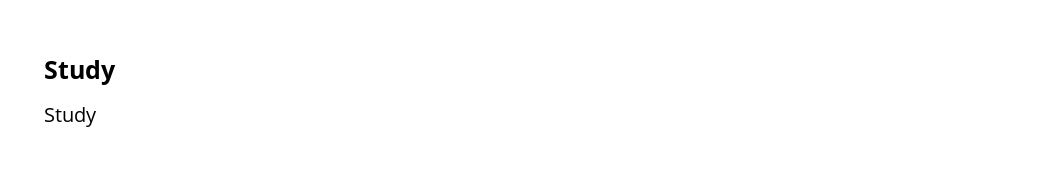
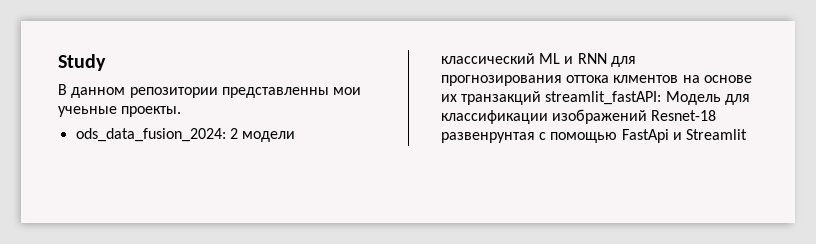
[44,107,97,127] Study -> [58,84,362,98] [58,106,182,117] [75,128,296,142] [440,53,636,67] [440,75,752,86] [440,91,750,105] [440,109,717,124] [440,129,748,143] В данном репозитории представленны мои учеьные проекты. // ods_data_fusion_2024: 2 модели классический ML и RNN для прогнозирования оттока клментов на основе их транзакций streamlit_fastAPI: Модель для классификации изображений Resnet-18 развенрунтая с помощью FastApi и Streamlit

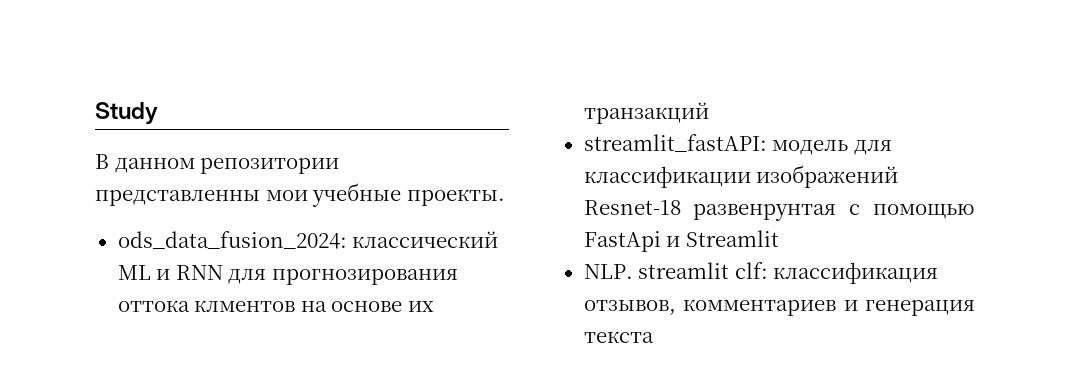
[58,106,117,117] учеьные -> [312,183,402,207] учебные
[229,128,296,142] 2 модели -> (347, 240) none
[545,91,721,105] streamlit_fastAPI: Модель -> [583,134,849,155] // streamlit_fastAPI: модель
(748, 134) none -> [583,262,939,284] [583,299,975,316] [583,331,654,343] // NLP. streamlit clf: классификация отзывов, комментариев и генерация текста

